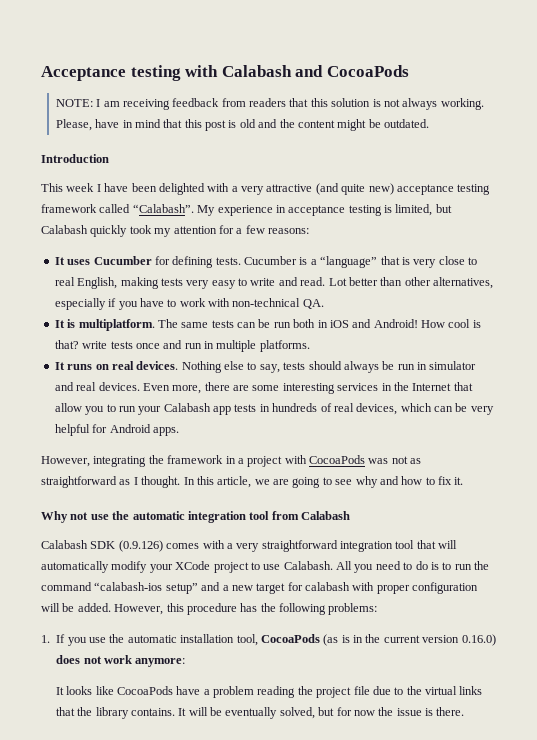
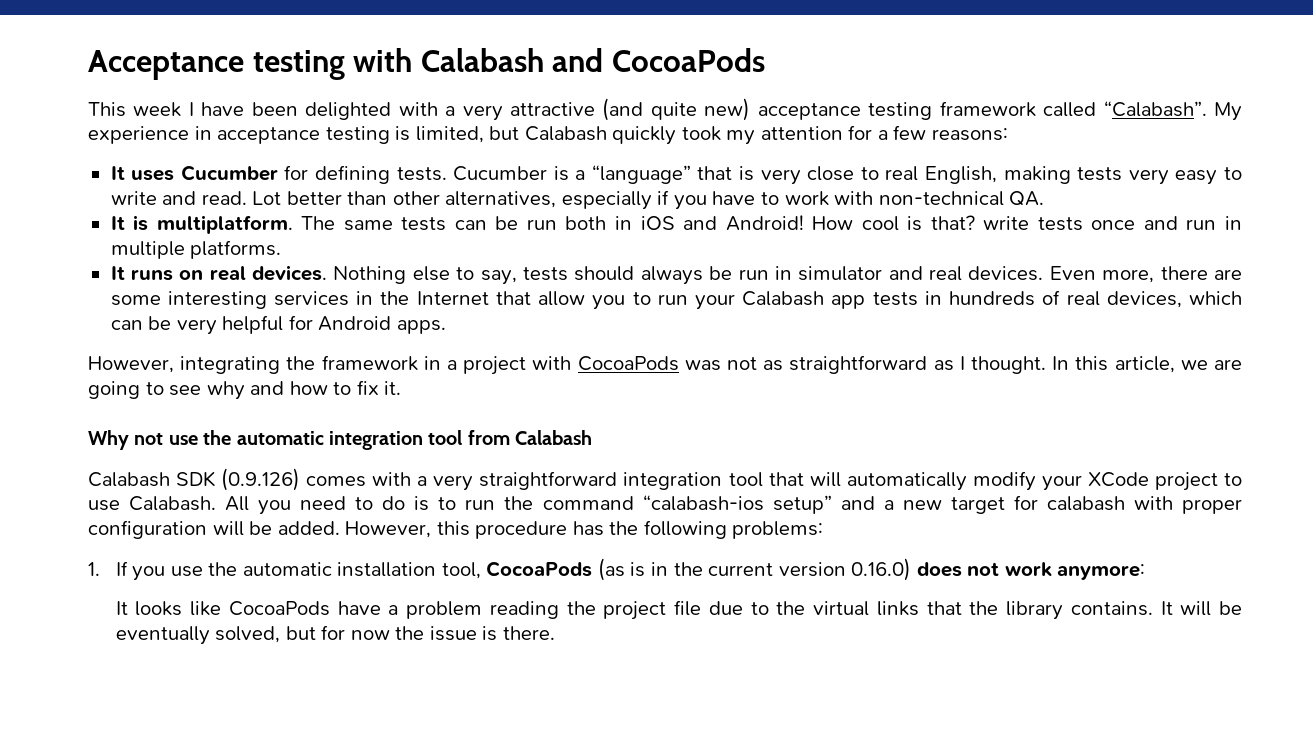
[55,98,484,110] [55,119,430,131] [41,154,109,163] // NOTE: I am receiving feedback from readers that this solution is not always working. Please, have in mind that this post is old and the content might be outdated. // Introduction -> (765, 60) none

